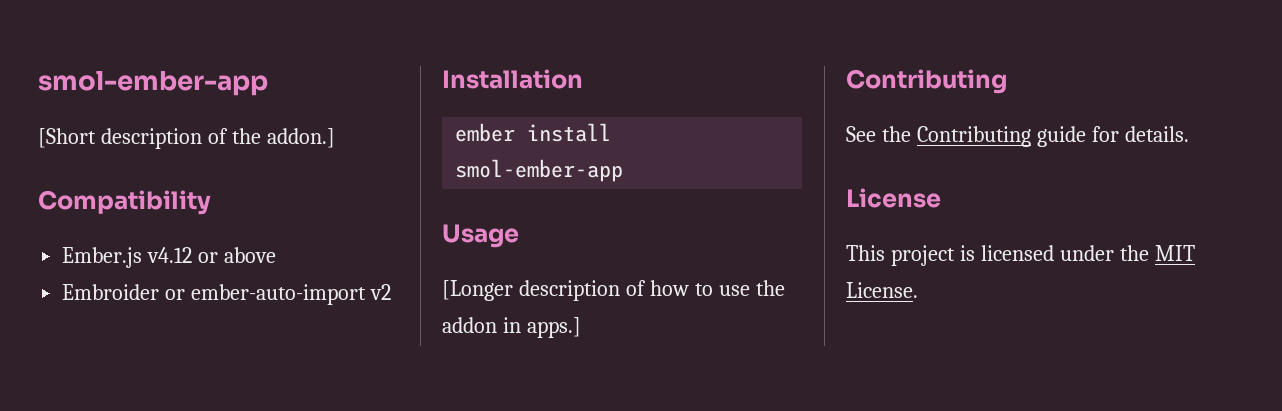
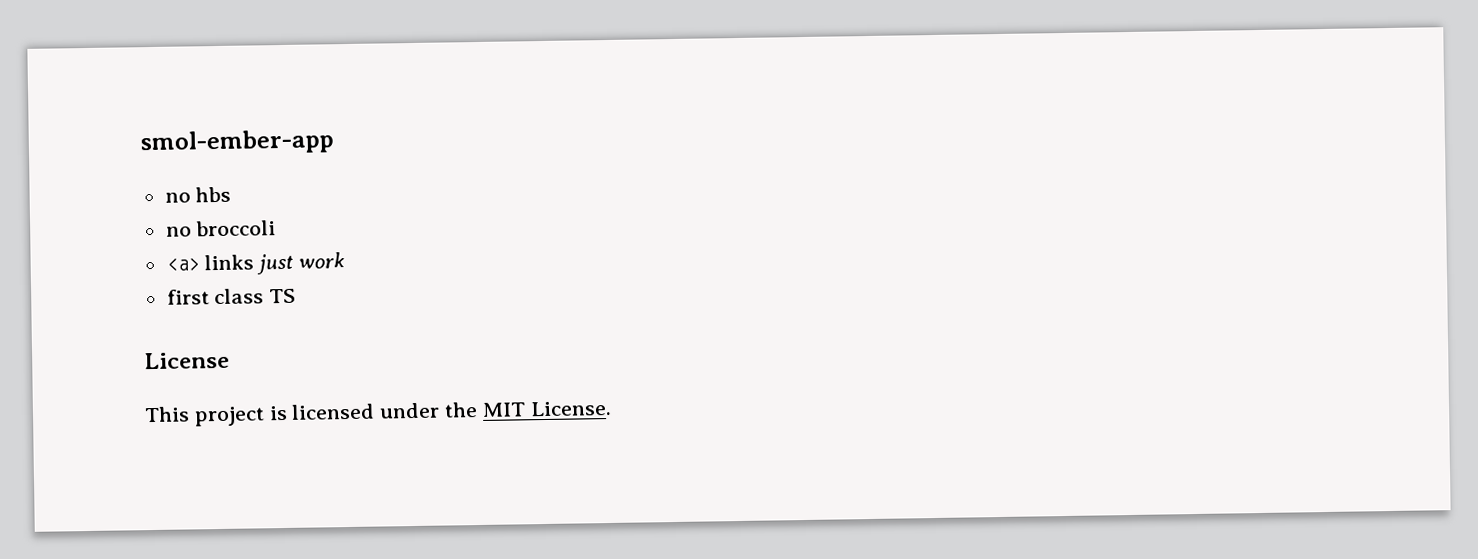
[38,71,268,96] [38,128,335,149] [38,190,211,215] [62,247,277,268] [62,284,392,305] [442,69,583,89] [455,123,612,142] [455,159,624,182] [442,224,519,248] [442,280,785,301] [442,317,581,338] [846,69,1007,94] [846,126,1189,147] smol-ember-app // [Short description of the addon.] // Compatibility // Ember.js v4.12 or above // Embroider or ember-auto-import v2 // Installation // ember install smol-ember-app // Usage // [Longer description of how to use the addon in apps.] // Contributing // See the Contributing guide for details. -> [140,129,334,156] [164,186,232,203] [165,220,277,237] [165,252,346,275] [166,288,297,305] smol-ember-app // no hbs // no broccoli // <a> links just work // first class TS

